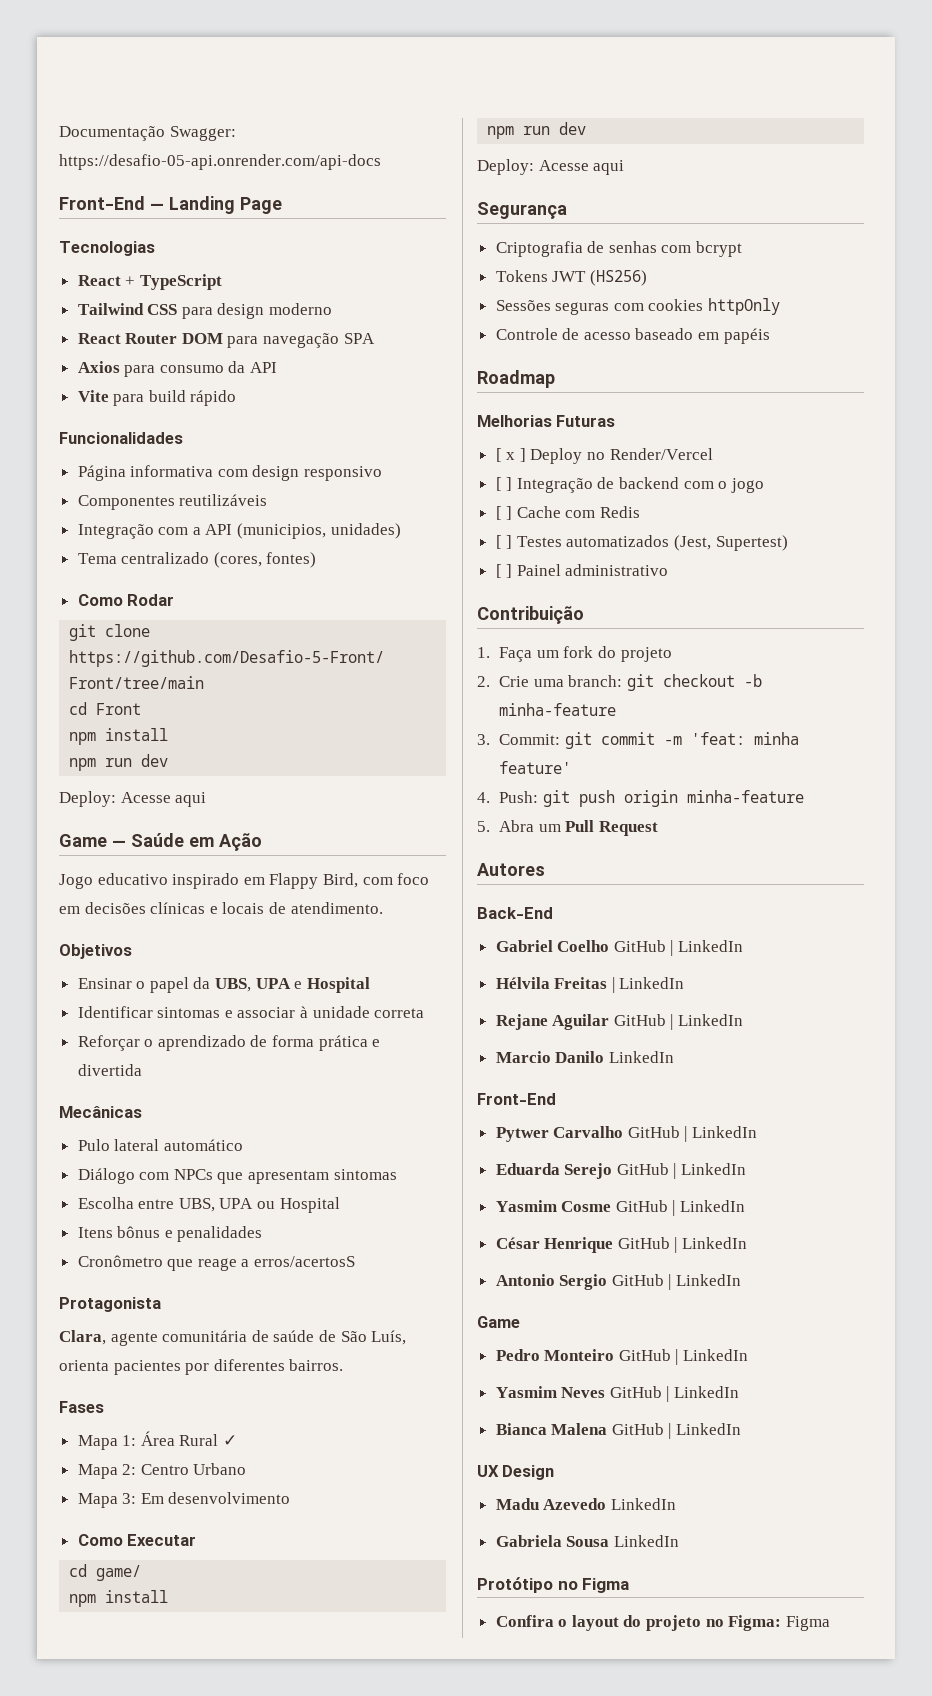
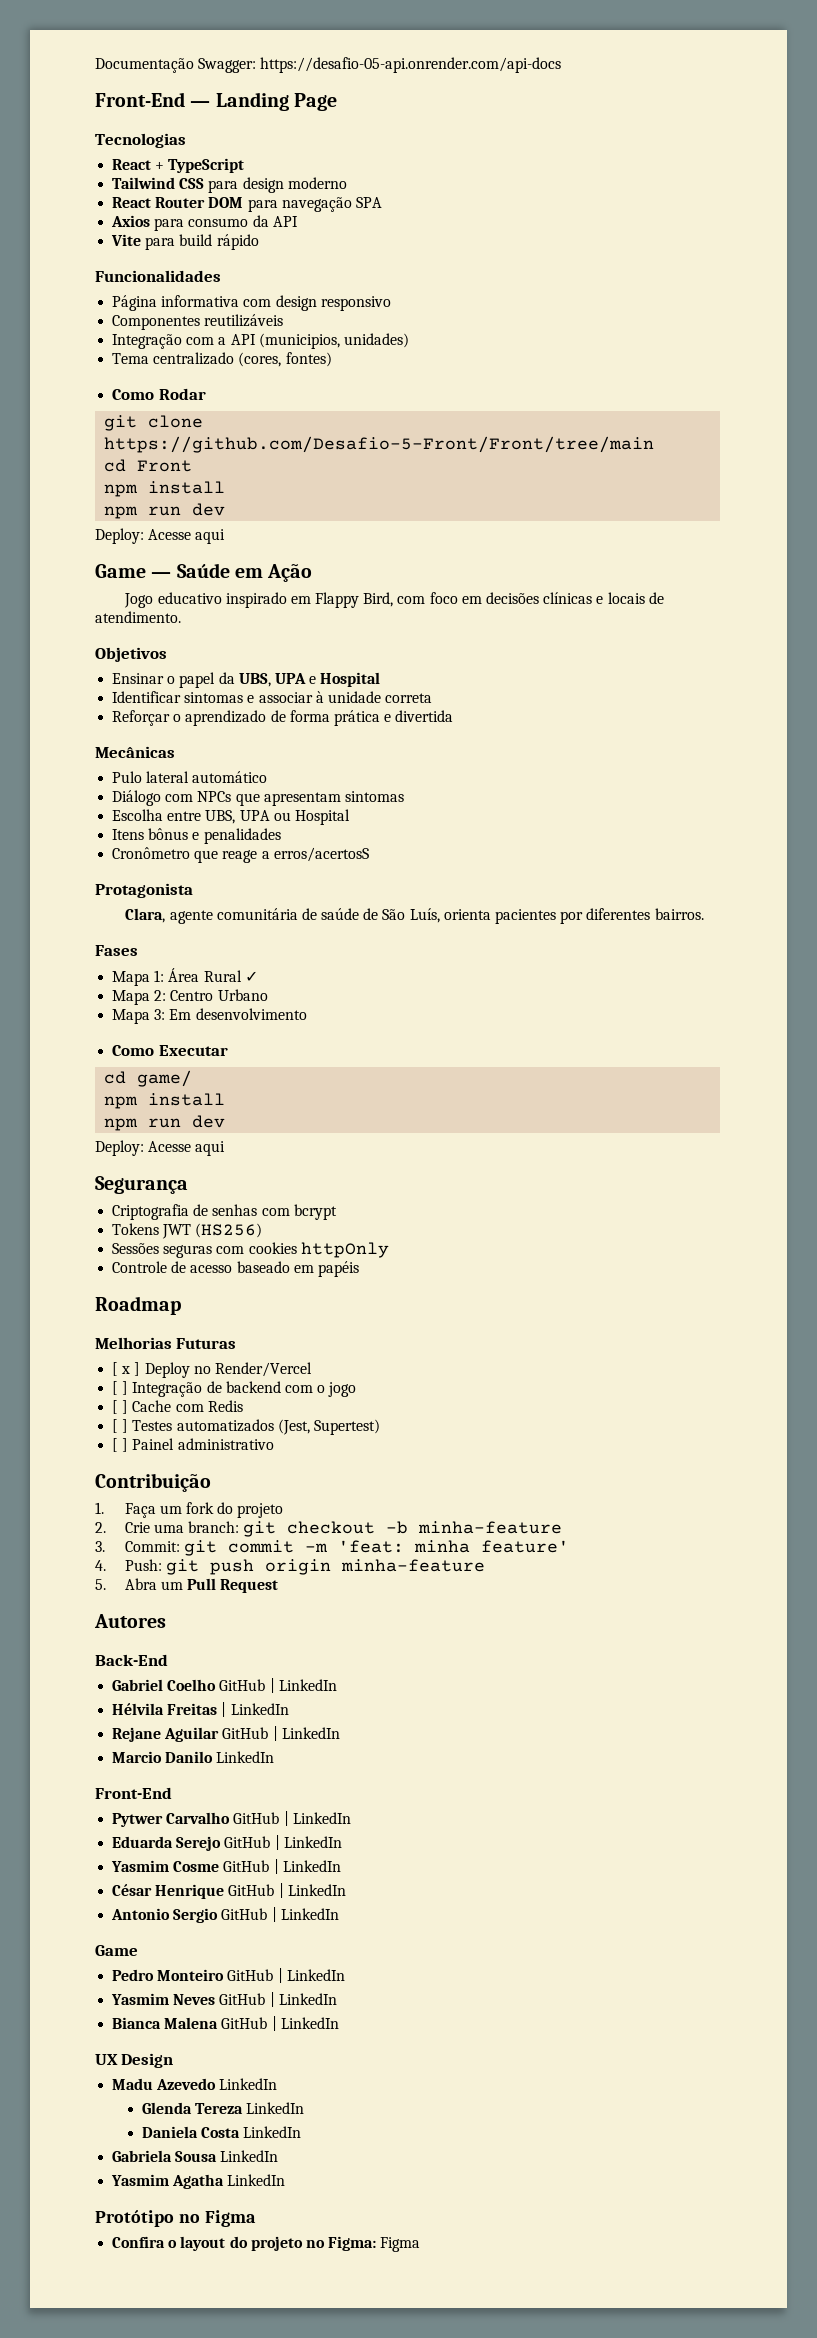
(676, 1504) none -> [141,2102,304,2114] [141,2126,301,2138] // Glenda Tereza LinkedIn // Daniela Costa LinkedIn
(679, 1541) none -> [111,2174,286,2189] // Yasmim Agatha LinkedIn

